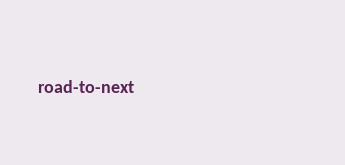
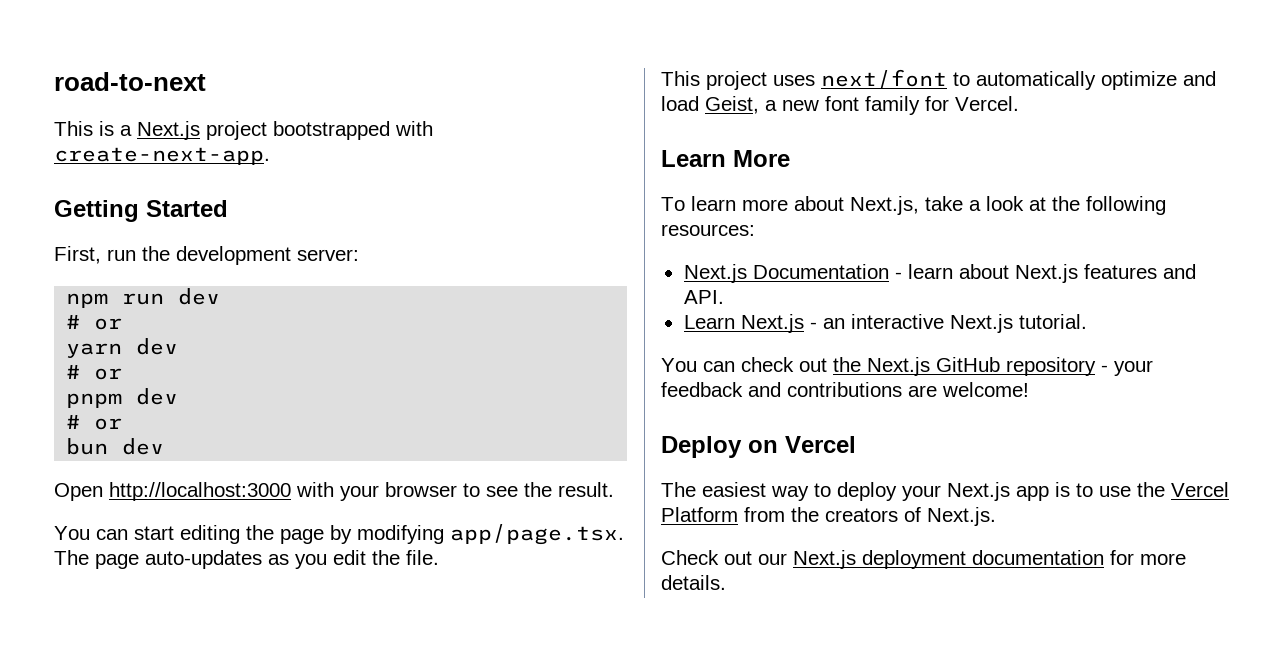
(134, 86) none -> [54,121,433,140] [54,147,270,165] [54,200,228,222] [54,246,359,265] [66,288,221,308] [66,315,123,330] [66,338,179,358] [66,365,123,380] [66,388,179,408] [66,415,123,430] [66,438,165,455] [54,482,614,501] [54,524,624,545] [54,550,439,569] [661,69,1216,90] [661,96,1019,115] [661,150,790,167] [661,196,1166,215] [661,224,755,236] [683,264,1196,283] [683,290,724,304] [683,314,1087,333] [661,357,1153,376] [661,382,1029,397] [661,436,856,458] [661,482,1229,501] [661,507,996,526] [661,550,1186,569] [661,575,726,590] // This is a Next.js project bootstrapped with create-next-app. // Getting Started // First, run the development server: // npm run dev // # or // yarn dev // # or // pnpm dev // # or // bun dev // Open http://localhost:3000 with your browser to see the result. // You can start editing the page by modifying app/page.tsx. The page auto-updates as you edit the file. // This project uses next/font to automatically optimize and load Geist, a new font family for Vercel. // Learn More // To learn more about Next.js, take a look at the following resources: // Next.js Documentation - learn about Next.js features and API. // Learn Next.js - an interactive Next.js tutorial. // You can check out the Next.js GitHub repository - your feedback and contributions are welcome! // Deploy on Vercel // The easiest way to deploy your Next.js app is to use the Vercel Platform from the creators of Next.js. // Check out our Next.js deployment documentation for more details.

